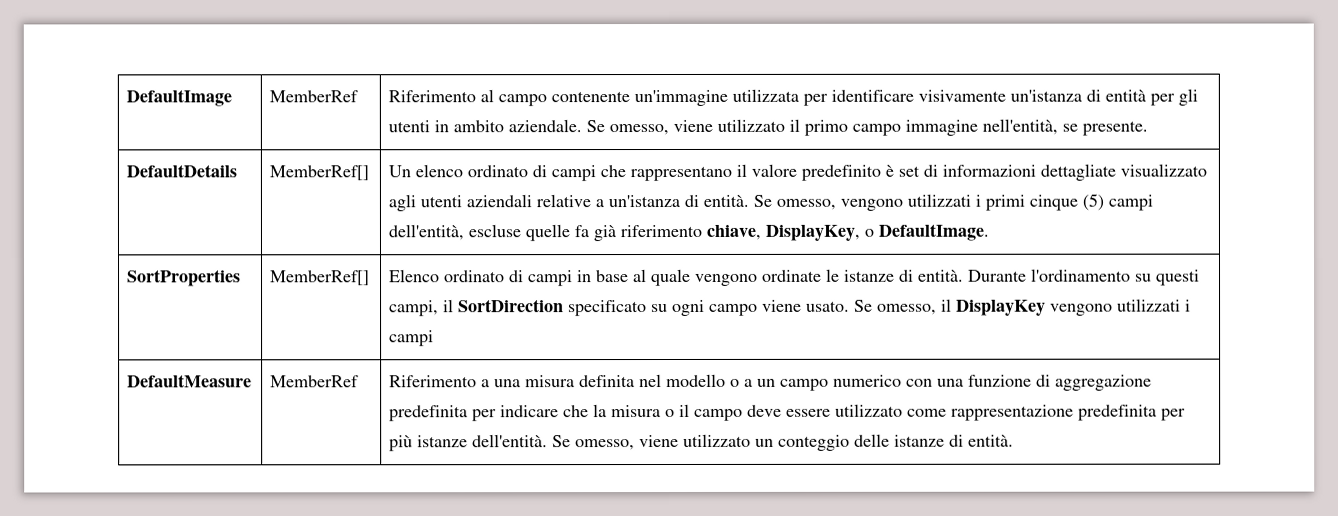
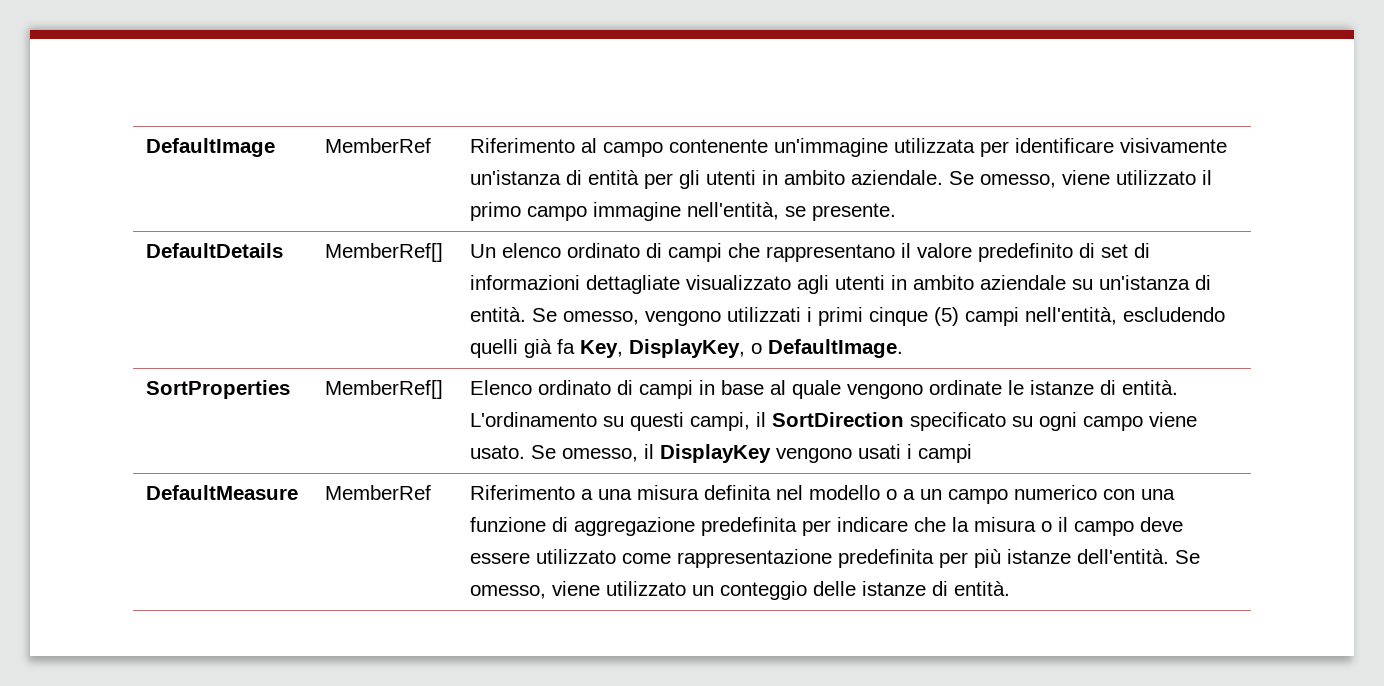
[885,164,895,177] è -> [1079,243,1096,258] di
[466,194,605,208] aziendali relative a -> [891,275,1094,290] in ambito aziendale su
[388,224,762,242] dell'entità, escluse quelle fa già riferimento chiave, -> [1025,307,1226,325] [470,339,624,358] nell'entità, escludendo quelli già fa Key,
[968,268,1132,282] Durante l'ordinamento -> [470,412,598,427] L'ordinamento
[1117,298,1182,312] utilizzati -> [858,444,902,459] usati

